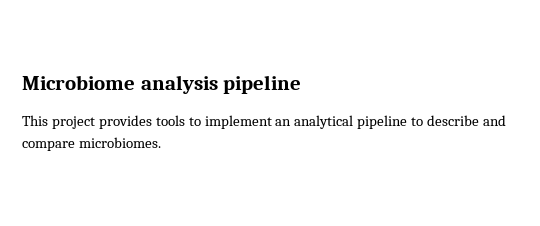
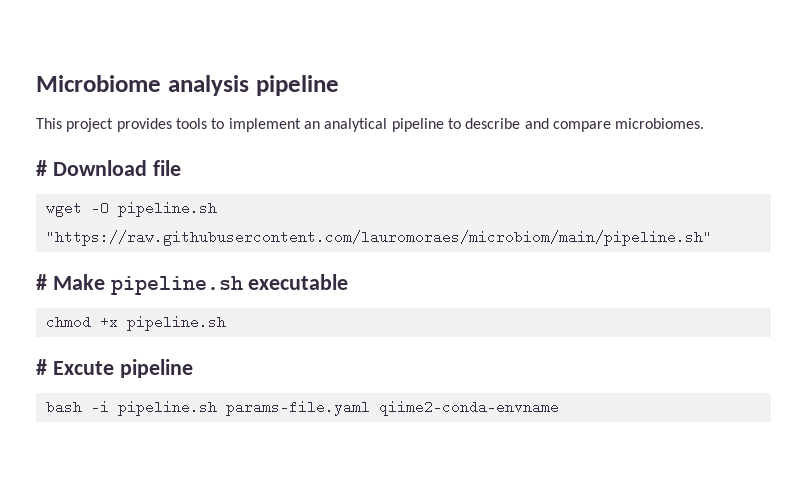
(161, 142) none -> [36,160,181,176] [45,201,217,217] [45,230,712,246] [36,274,349,295] [45,315,226,331] [36,359,193,378] [45,400,559,416] // # Download file // wget -O pipeline.sh "https://raw.githubusercontent.com/lauromoraes/microbiom/main/pipeline.sh" // # Make pipeline.sh executable // chmod +x pipeline.sh // # Excute pipeline // bash -i pipeline.sh params-file.yaml qiime2-conda-envname

